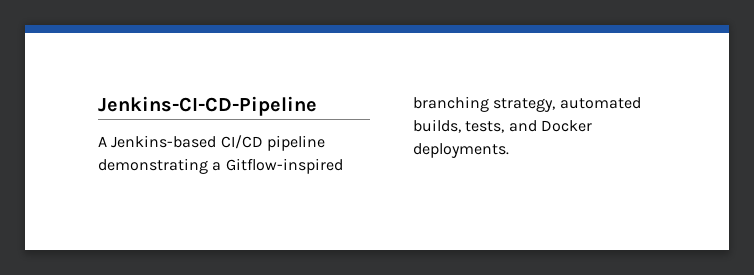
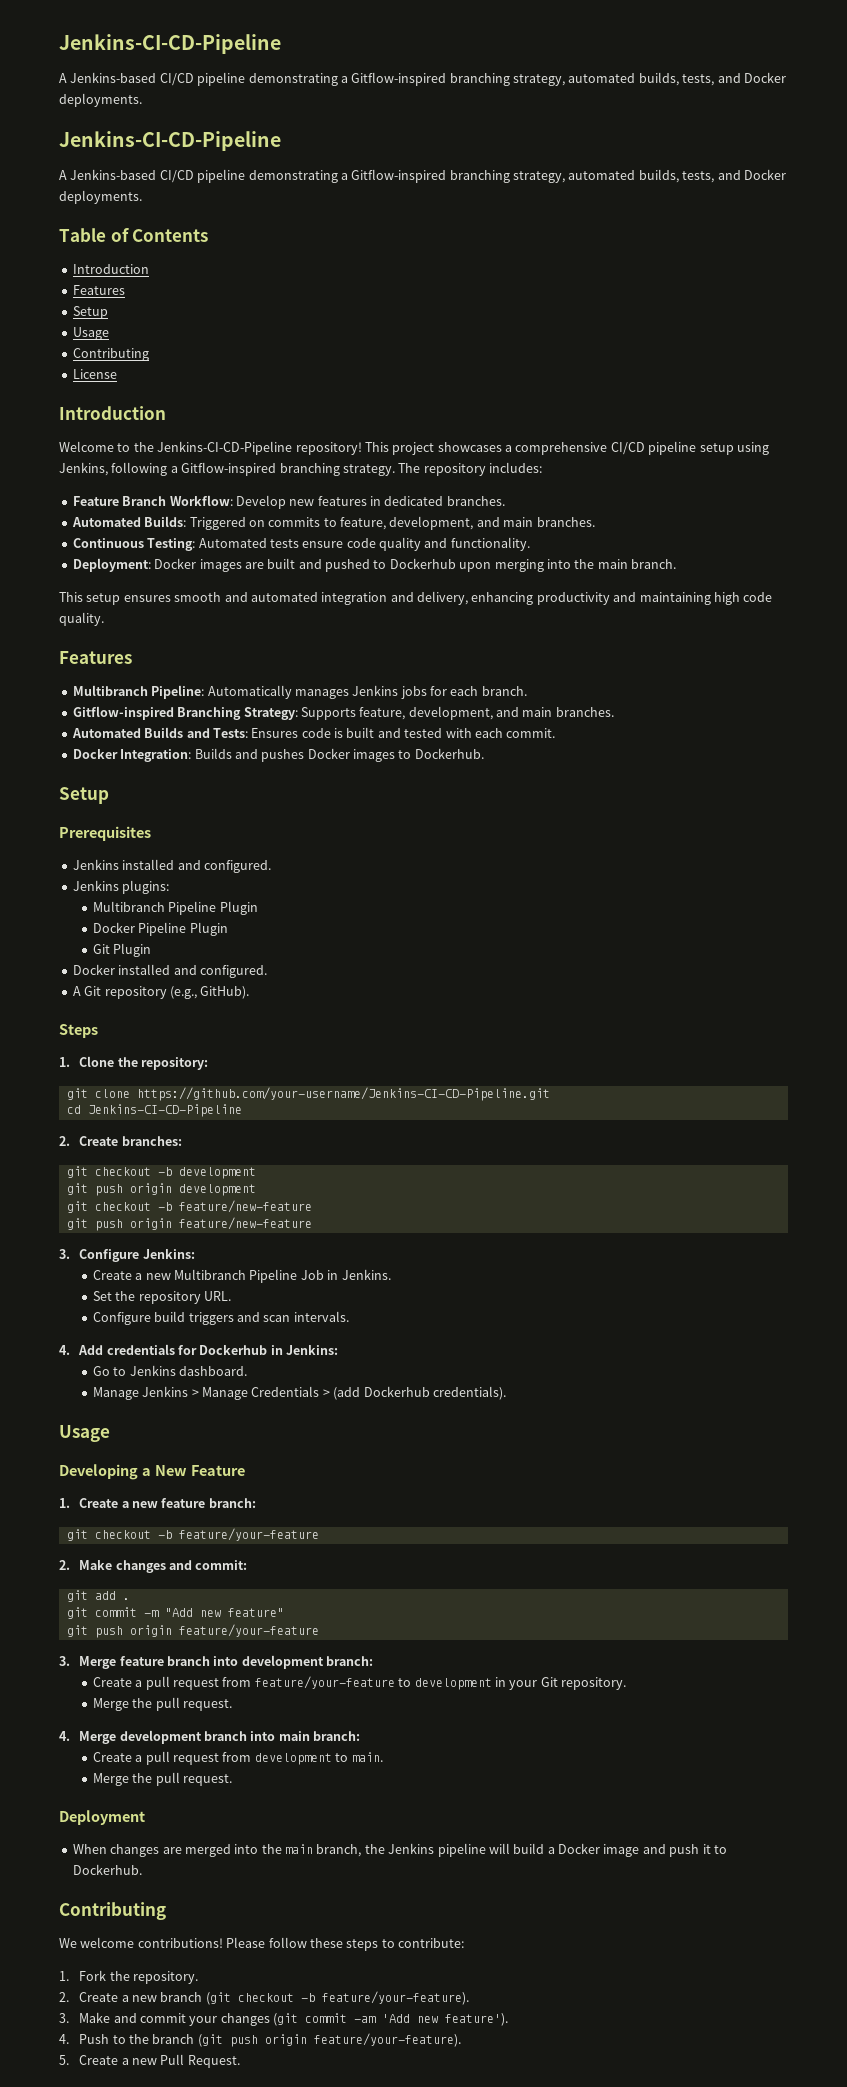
(509, 150) none -> [59,131,281,151] [59,169,786,183] [59,190,142,204] [59,228,209,242] [72,264,149,274] [72,285,125,295] [72,306,108,319] [72,327,109,340] [72,348,149,361] [72,369,117,379] [59,406,166,420] [59,441,769,455] [59,462,542,476] [72,495,505,509] [71,516,595,530] [72,537,530,551] [72,558,676,572] [59,591,773,605] [59,612,104,626] [59,651,132,664] [72,685,527,699] [72,706,614,720] [71,727,556,738] [72,748,484,762] [59,787,109,804] [59,826,151,841] [72,859,271,873] [72,880,170,894] [92,901,258,915] [92,922,228,936] [92,943,152,957] [72,964,267,978] [72,986,250,999] [59,1024,98,1038] [59,1056,208,1070] [66,1087,550,1101] [66,1104,242,1117] [59,1136,182,1146] [66,1166,256,1179] [66,1183,256,1196] [66,1200,312,1213] [66,1217,312,1231] [59,1249,195,1262] [92,1269,391,1283] [92,1291,232,1304] [92,1311,349,1325] [59,1344,339,1355] [92,1365,248,1376] [92,1386,506,1400] [59,1425,110,1442] [59,1464,245,1480] [59,1498,256,1508] [66,1528,319,1541] [59,1560,248,1573] [66,1590,130,1602] [66,1607,284,1619] [66,1624,319,1638] [59,1655,374,1669] [92,1676,627,1690] [92,1697,233,1711] [59,1730,361,1744] [92,1751,383,1765] [92,1772,233,1786] [59,1810,145,1825] [72,1843,727,1857] [72,1864,142,1875] [59,1902,166,1920] [59,1937,464,1951] [59,1970,198,1984] [59,1991,469,2005] [59,2012,509,2026] [59,2033,461,2047] [59,2054,240,2068] // Jenkins-CI-CD-Pipeline // A Jenkins-based CI/CD pipeline demonstrating a Gitflow-inspired branching strategy, automated builds, tests, and Docker deployments. // Table of Contents // Introduction // Features // Setup // Usage // Contributing // License // Introduction // Welcome to the Jenkins-CI-CD-Pipeline repository! This project showcases a comprehensive CI/CD pipeline setup using Jenkins, following a Gitflow-inspired branching strategy. The repository includes: // Feature Branch Workflow: Develop new features in dedicated branches. // Automated Builds: Triggered on commits to feature, development, and main branches. // Continuous Testing: Automated tests ensure code quality and functionality. // Deployment: Docker images are built and pushed to Dockerhub upon merging into the main branch. // This setup ensures smooth and automated integration and delivery, enhancing productivity and maintaining high code quality. // Features // Multibranch Pipeline: Automatically manages Jenkins jobs for each branch. // Gitflow-inspired Branching Strategy: Supports feature, development, and main branches. // Automated Builds and Tests: Ensures code is built and tested with each commit. // Docker Integration: Builds and pushes Docker images to Dockerhub. // Setup // Prerequisites // Jenkins installed and configured. // Jenkins plugins: // Multibranch Pipeline Plugin // Docker Pipeline Plugin // Git Plugin // Docker installed and configured. // A Git repository (e.g., GitHub). // Steps // 1. Clone the repository: // git clone https://github.com/your-username/Jenkins-CI-CD-Pipeline.git // cd Jenkins-CI-CD-Pipeline // 2. Create branches: // git checkout -b development // git push origin development // git checkout -b feature/new-feature // git push origin feature/new-feature // 3. Configure Jenkins: // Create a new Multibranch Pipeline Job in Jenkins. // Set the repository URL. // Configure build triggers and scan intervals. // 4. Add credentials for Dockerhub in Jenkins: // Go to Jenkins dashboard. // Manage Jenkins > Manage Credentials > (add Dockerhub credentials). // Usage // Developing a New Feature // 1. Create a new feature branch: // git checkout -b feature/your-feature // 2. Make changes and commit: // git add . // git commit -m "Add new feature" // git push origin feature/your-feature // 3. Merge feature branch into development branch: // Create a pull request from feature/your-feature to development in your Git repository. // Merge the pull request. // 4. Merge development branch into main branch: // Create a pull request from development to main. // Merge the pull request. // Deployment // When changes are merged into the main branch, the Jenkins pipeline will build a Docker image and push it to Dockerhub. // Contributing // We welcome contributions! Please follow these steps to contribute: // 1. Fork the repository. // 2. Create a new branch (git checkout -b feature/your-feature). // 3. Make and commit your changes (git commit -am 'Add new feature'). // 4. Push to the branch (git push origin feature/your-feature). // 5. Create a new Pull Request.

